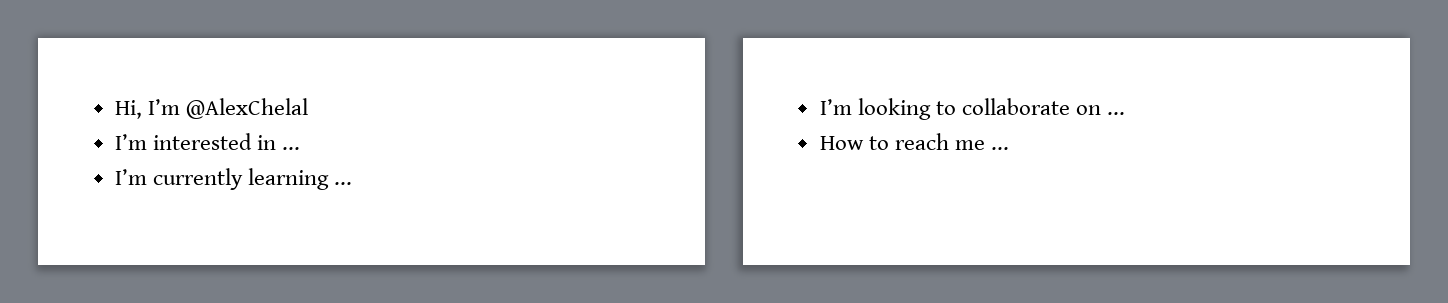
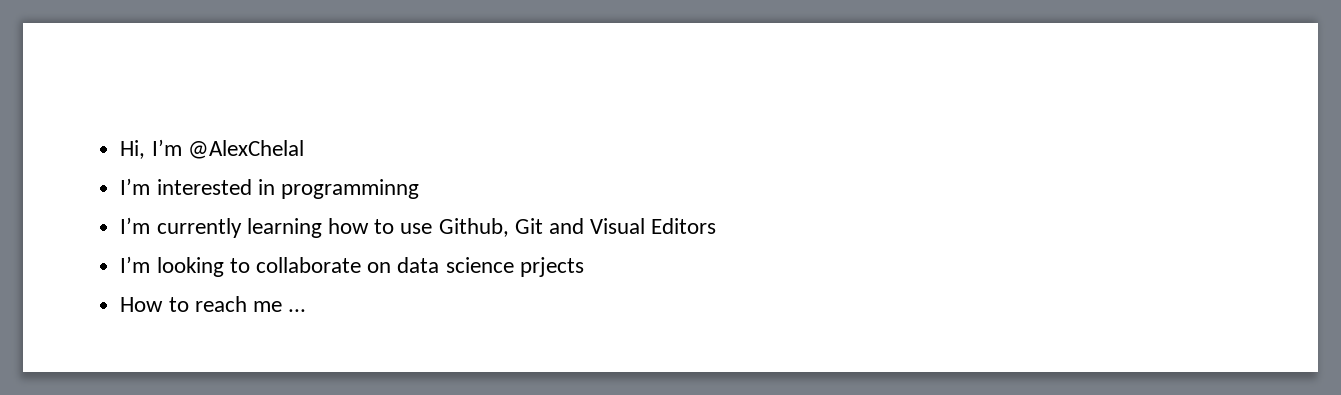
[281,147,300,150] ... -> [280,179,419,199] programminng
[333,182,352,185] ... -> [327,218,717,237] how to use Github, Git and Visual Editors
[1107,112,1126,115] ... -> [397,257,584,277] data science prjects

